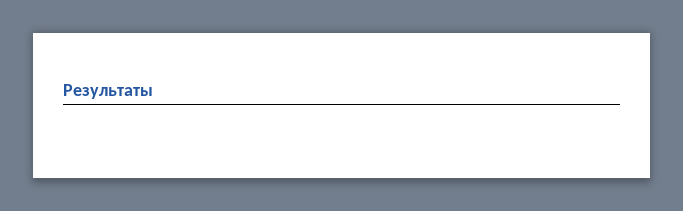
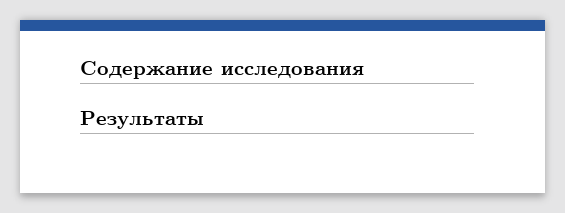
(63, 91) none -> [80,61,364,79] Содержание исследования //

